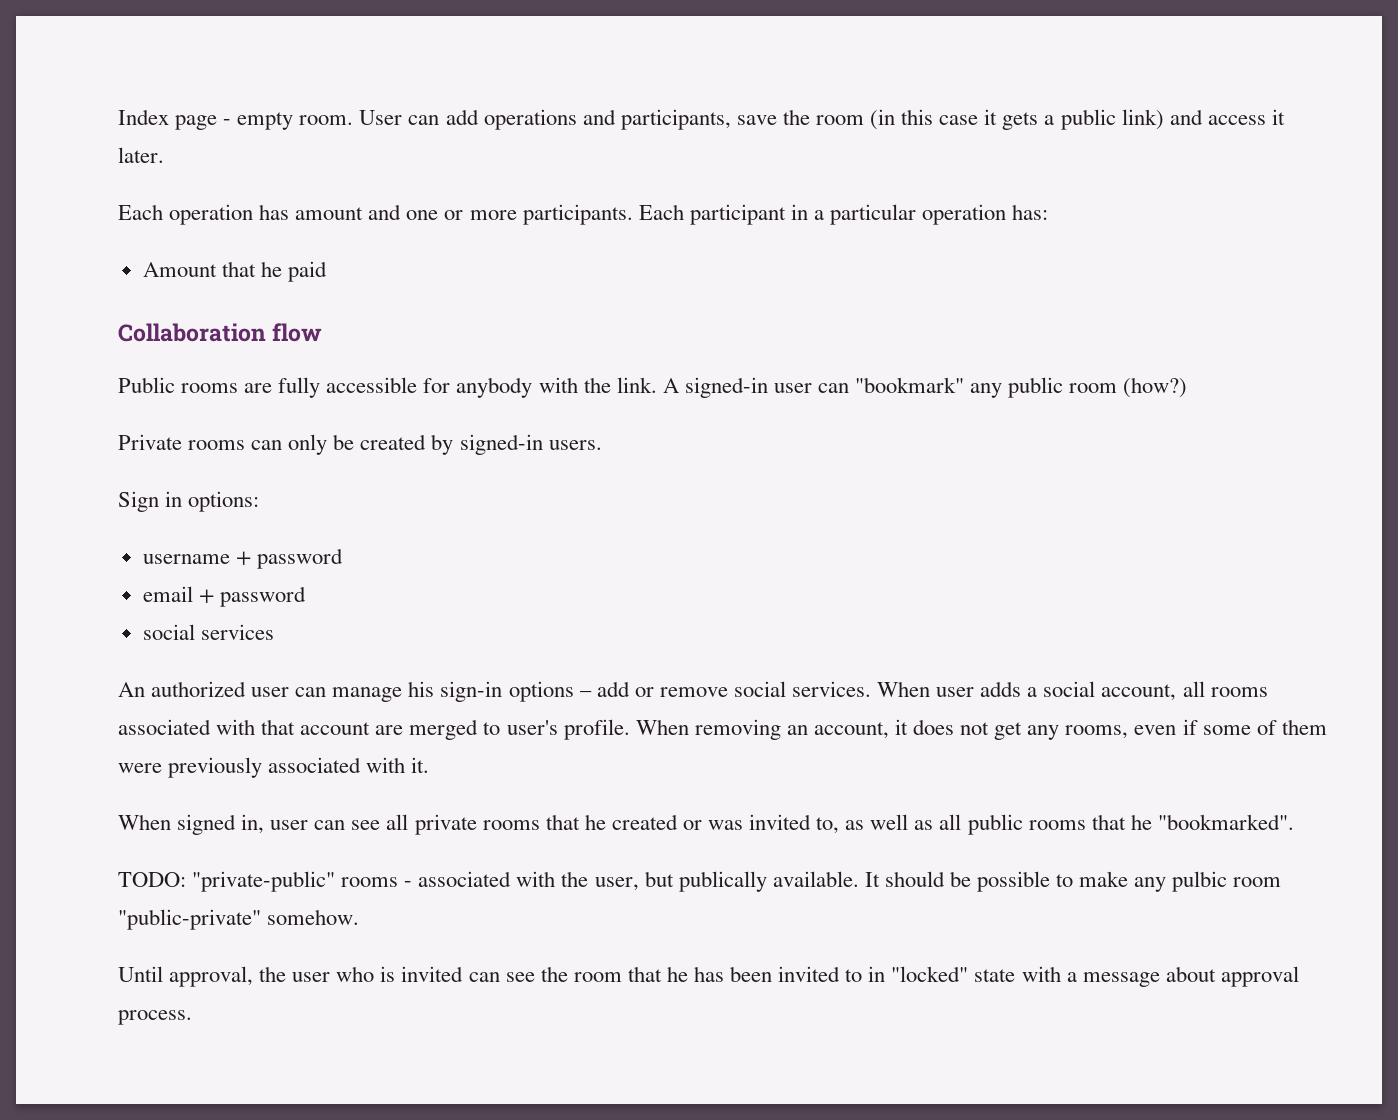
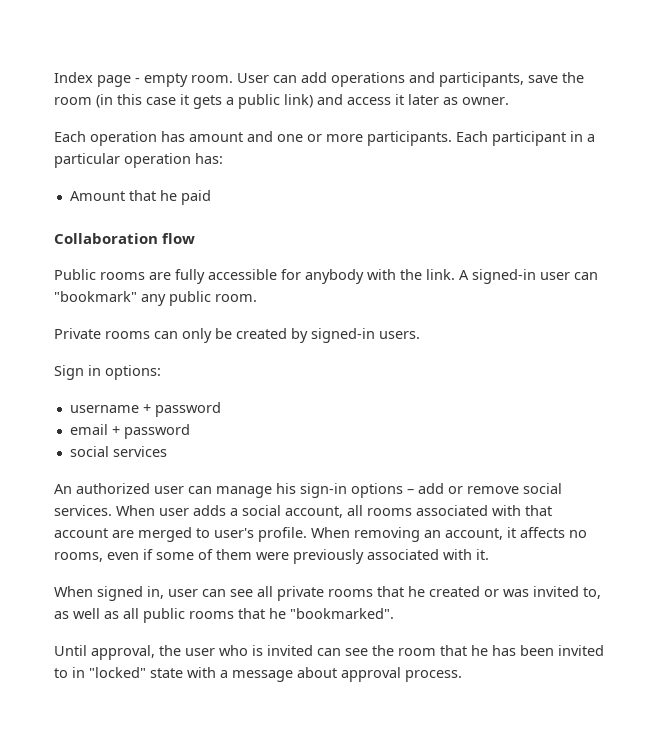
[118,147,164,163] later. -> [408,94,509,105] later as owner.
[1069,377,1188,398] room (how?) -> [215,294,257,302] room.
[913,719,1060,740] does not get any -> [520,527,587,538] affects no
[118,871,1282,892] [118,909,360,930] // TODO: "private-public" rooms - associated with the user, but publically available. It should be possible to make any pulbic room "public-private" somehow. -> (394, 613) none

